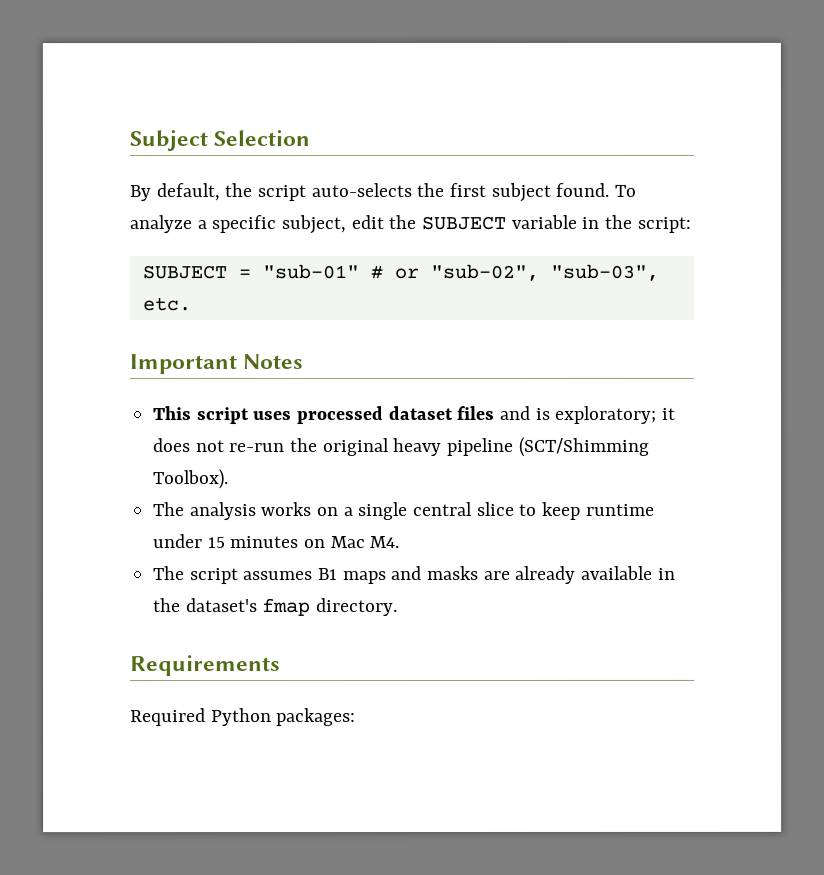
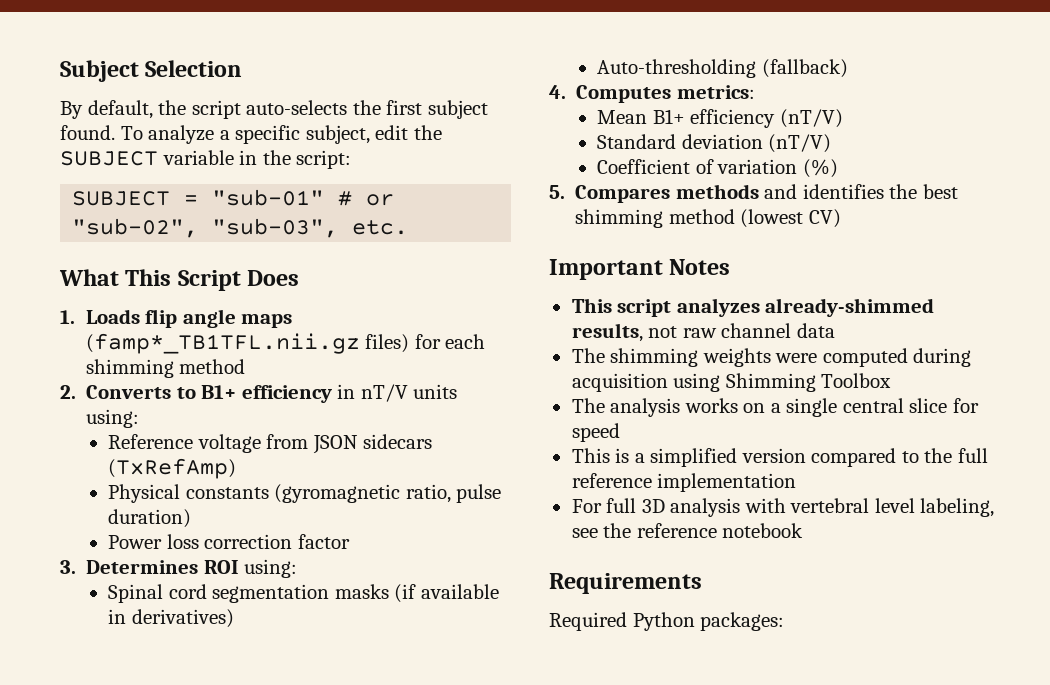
[129,354,304,375] [152,405,676,425] [153,436,650,457] [153,469,230,490] Important Notes // This script uses processed dataset files and is exploratory; it does not re-run the original heavy pipeline (SCT/Shimming Toolbox). -> [59,269,300,291] [60,309,293,328] [85,333,486,354] [85,359,246,378] [60,384,458,403] [86,409,140,428] [108,434,433,454] [108,458,237,479] [108,484,502,503] [108,509,192,528] [108,534,350,549] [60,559,298,578] [108,584,499,603] [108,609,234,628] [597,59,848,78] [549,85,755,103] [597,109,843,128] [597,134,832,153] [597,159,838,178] [549,184,958,203] [575,209,841,228] [549,259,731,280] [571,298,935,317] [571,323,835,342] [571,348,972,367] [571,373,892,392] What This Script Does // 1. Loads flip angle maps (famp*_TB1TFL.nii.gz files) for each shimming method // 2. Converts to B1+ efficiency in nT/V units using: // Reference voltage from JSON sidecars (TxRefAmp) // Physical constants (gyromagnetic ratio, pulse duration) // Power loss correction factor // 3. Determines ROI using: // Spinal cord segmentation masks (if available in derivatives) // Auto-thresholding (fallback) // 4. Computes metrics: // Mean B1+ efficiency (nT/V) // Standard deviation (nT/V) // Coefficient of variation (%) // 5. Compares methods and identifies the best shimming method (lowest CV) // Important Notes // This script analyzes already-shimmed results, not raw channel data // The shimming weights were computed during acquisition using Shimming Toolbox
[519,501,655,520] [153,534,401,549] [153,565,676,585] [153,598,399,617] to keep runtime under 15 minutes on Mac M4. // The script assumes B1 maps and masks are already available in the dataset's fmap directory. -> [952,398,979,413] [571,423,620,442] [571,448,988,467] [571,473,797,492] [571,498,995,517] [571,523,804,538] for speed // This is a simplified version compared to the full reference implementation // For full 3D analysis with vertebral level labeling, see the reference notebook

